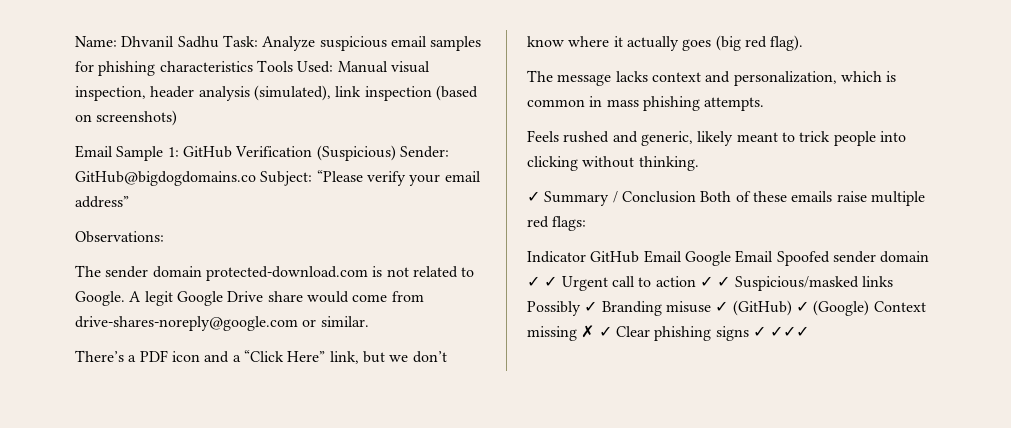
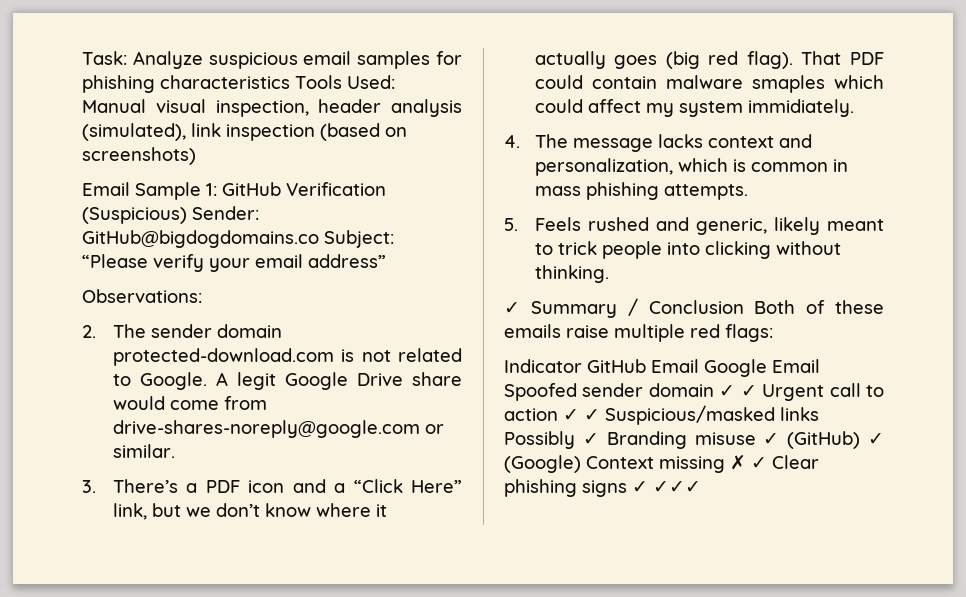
[75,36,219,48] Name: Dhvanil Sadhu -> (82, 58) none
(164, 237) none -> [82,325,96,338] 2.
(369, 321) none -> [82,480,96,493] 3.
(804, 43) // -> [801,51,884,65] [534,75,884,93] [534,99,854,117] [504,135,520,148] That PDF could contain malware smaples which could affect my system immidiately. // 4.
(765, 104) none -> [504,218,518,231] 5.

